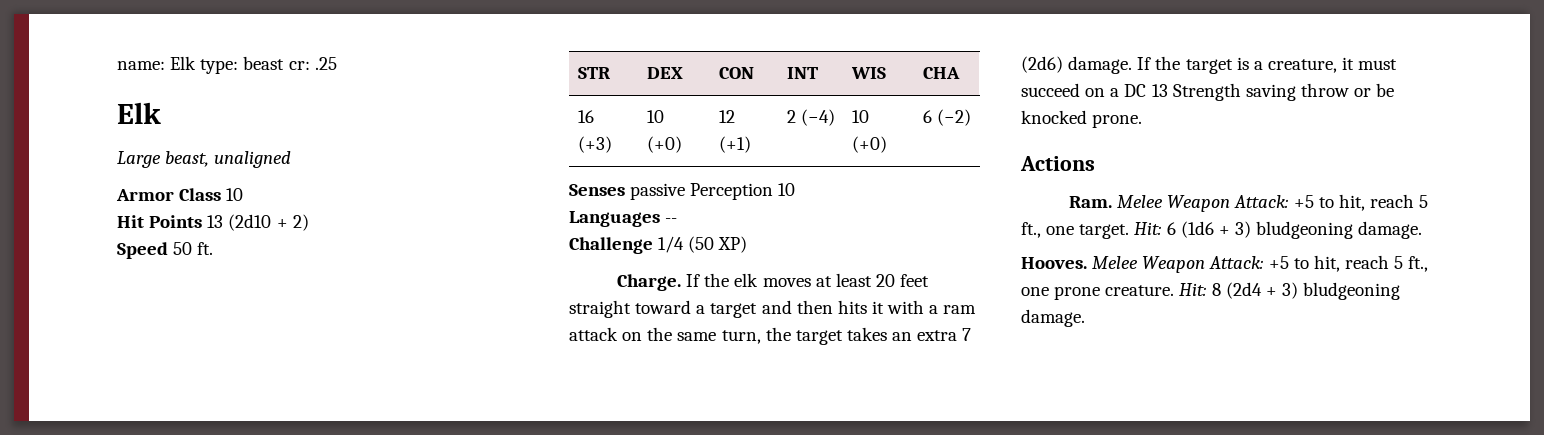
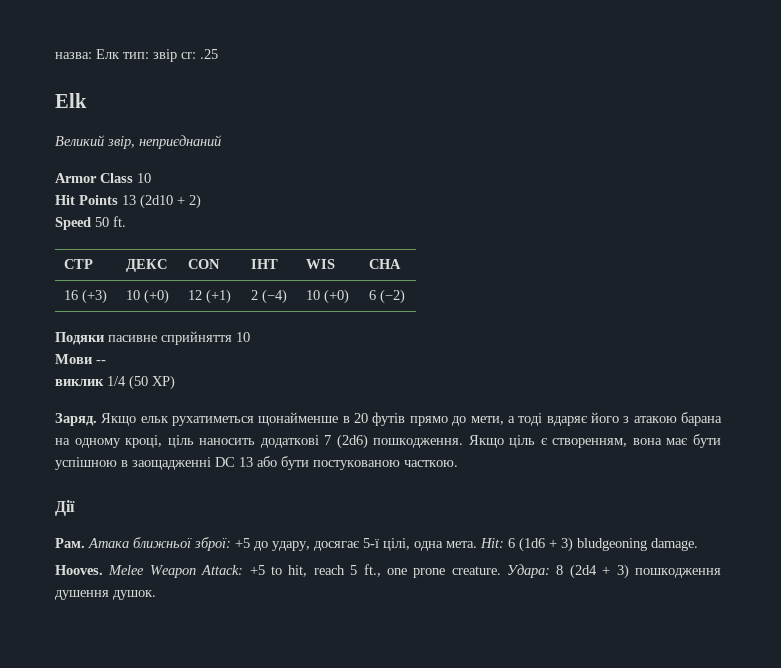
[117,56,285,74] name: Elk type: beast -> [55,49,177,62] назва: Елк тип: звір
[117,151,292,168] Large beast, unaligned -> [55,135,222,149] Великий звір, неприєднаний
[577,67,610,79] [646,67,683,79] STR | DEX -> [63,259,93,269] [125,259,167,272] СТР | ДЕКС
[786,67,818,79] INT -> [250,259,278,269] ІНТ
[569,183,796,200] [569,211,660,227] Senses passive Perception 10 // Languages -> [55,331,250,345] [55,354,92,364] Подяки пасивне сприйняття 10 // Мови
[569,237,653,254] Challenge -> [55,379,104,386] виклик
[617,273,930,291] [569,300,977,318] [569,327,972,345] [1021,56,1398,74] [1021,83,1395,101] [1021,110,1143,128] [1020,156,1095,171] [1069,194,1429,212] [1021,222,1130,239] Charge. If the elk moves at least 20 feet straight toward a target and then hits it with a ram attack on the same turn, the target takes an extra 7 (2d6) damage. If the target is a creature, it must succeed on a DC 13 Strength saving throw or be knocked prone. // Actions // Ram. Melee Weapon Attack: +5 to hit, reach 5 ft., one target. -> [55,412,723,426] [55,434,721,449] [55,456,458,470] [55,500,75,516] [55,537,477,551] Заряд. Якщо ельк рухатиметься щонайменше в 20 футів прямо до мети, а тоді вдаряє його з атакою барана на одному кроці, ціль наносить додаткові 7 (2d6) пошкодження. Якщо ціль є створенням, вона має бути успішною в заощадженні DC 13 або бути постукованою часткою. // Дії // Рам. Атака ближньої зброї: +5 до удару, досягає 5-ї цілі, одна мета.
[1179,283,1207,296] Hit: -> [507,564,551,578] Удара:
[1303,282,1401,300] [1021,309,1085,327] bludgeoning damage. -> [635,568,722,578] [55,590,156,600] пошкодження душення душок.

